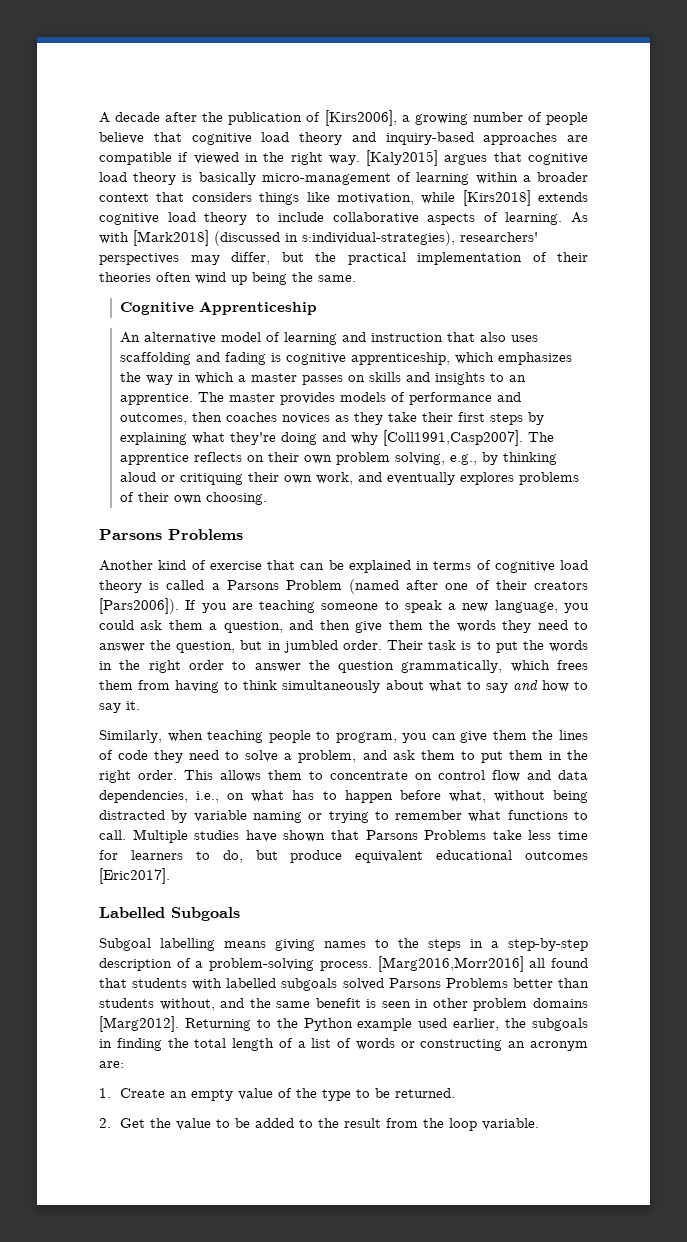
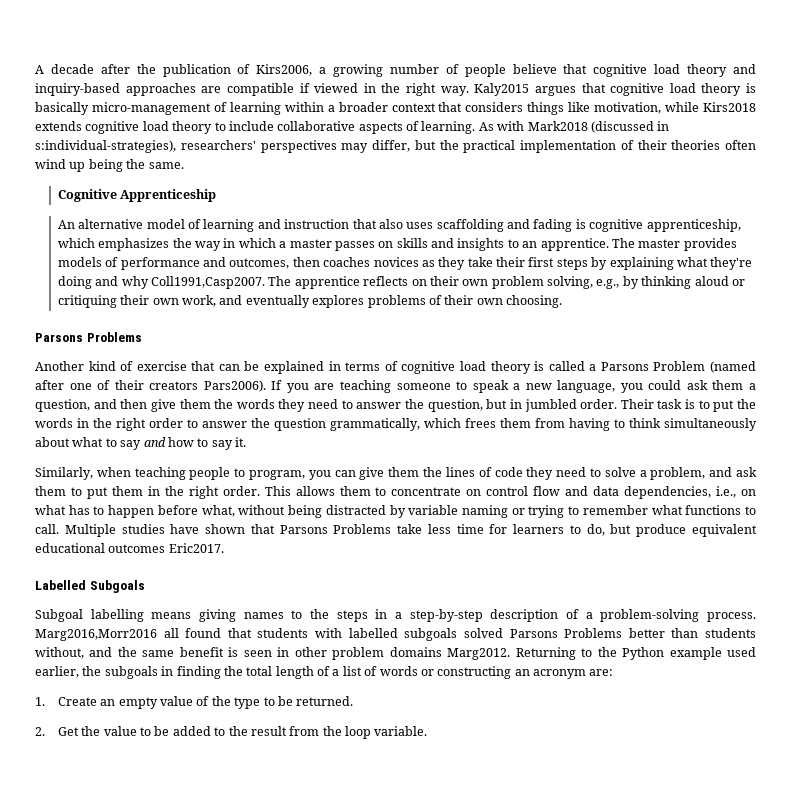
[324,110,397,126] [Kirs2006], -> [256,64,313,76] Kirs2006,
[366,150,439,166] [Kaly2015] -> [474,83,530,96] Kaly2015
[462,190,531,206] [Kirs2018] -> [703,102,757,112] Kirs2018
[133,230,209,246] [Mark2018] -> [527,121,588,131] Mark2018
[383,430,524,446] [Coll1991,Casp2007]. -> [151,276,266,289] Coll1991,Casp2007.
[99,598,179,614] [Pars2006]). -> [203,380,266,392] Pars2006).
[99,868,170,884] [Eric2017]. -> [168,543,224,553] Eric2017.
[377,956,524,972] [Marg2016,Morr2016] -> [35,629,157,641] Marg2016,Morr2016
[99,1016,179,1032] [Marg2012]. -> [447,648,511,660] Marg2012.

